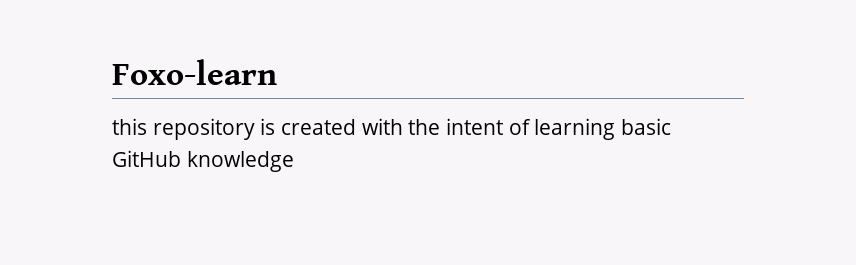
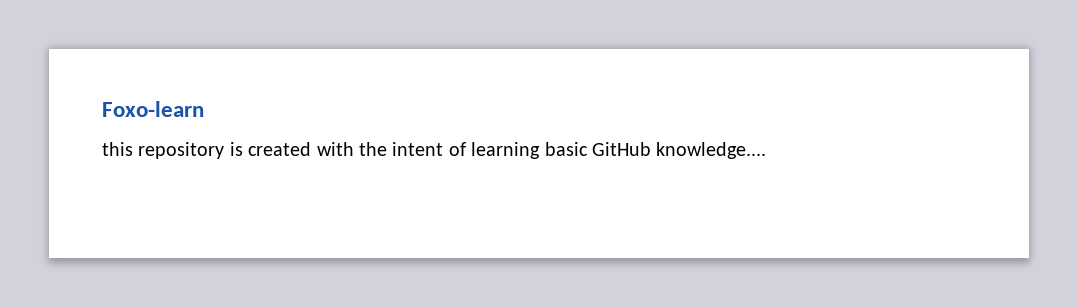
[186,151,294,172] knowledge -> [656,142,767,159] knowledge....

